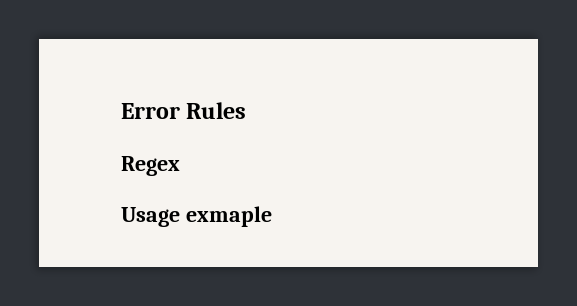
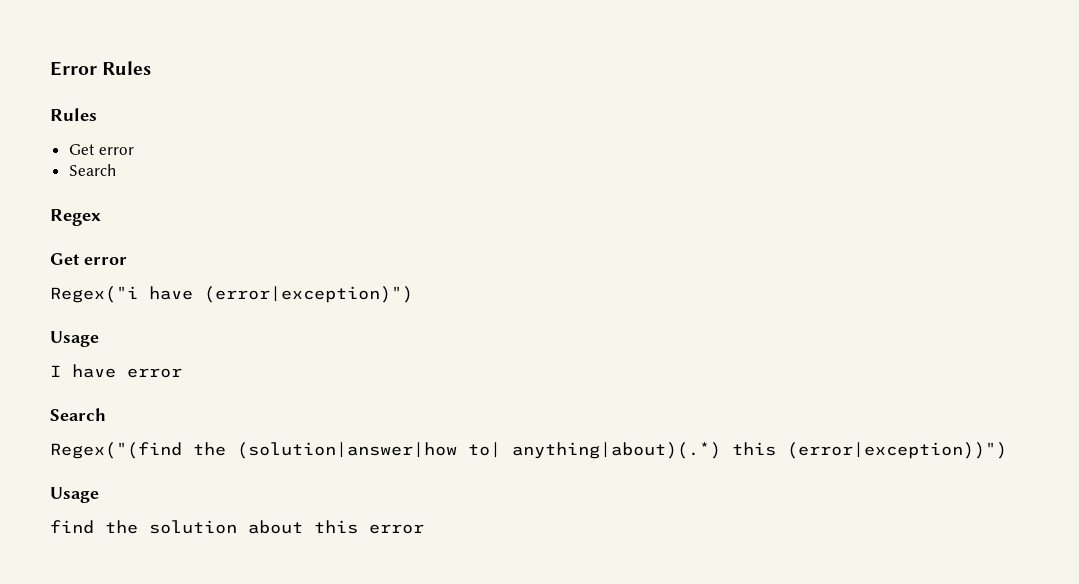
[121,156,180,176] [121,206,272,227] Regex // Usage exmaple -> [50,108,97,121] [68,144,135,155] [68,164,116,176] [50,209,101,226] [50,253,127,265] [50,286,413,303] [50,331,99,347] [50,364,182,378] [50,408,106,421] [50,442,1007,459] [50,487,99,503] [50,520,424,534] Rules // Get error // Search // Regex // Get error // Regex("i have (error|exception)") // Usage // I have error // Search // Regex("(find the (solution|answer|how to| anything|about)(.*) this (error|exception))") // Usage // find the solution about this error

